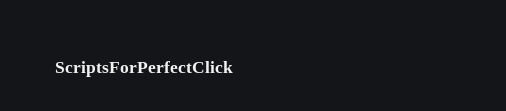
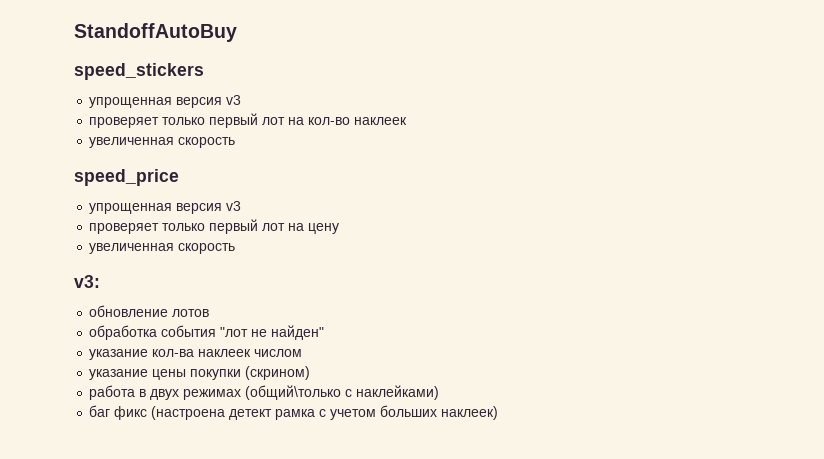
[55,61,233,77] ScriptsForPerfectClick -> [74,23,237,42] [74,63,204,80] [89,95,242,108] [89,113,408,128] [89,137,236,148] [74,169,179,186] [89,201,242,214] [89,219,340,234] [89,243,236,254] [74,275,100,288] [89,305,210,317] [89,325,325,340] [89,349,303,360] [89,366,311,380] [89,385,440,400] [89,405,499,420] StandoffAutoBuy // speed_stickers // упрощенная версия v3 // проверяет только первый лот на кол-во наклеек // увеличенная скорость // speed_price // упрощенная версия v3 // проверяет только первый лот на цену // увеличенная скорость // v3: // обновление лотов // обработка события "лот не найден" // указание кол-ва наклеек числом // указание цены покупки (скрином) // работа в двух режимах (общий\только с наклейками) // баг фикс (настроена детект рамка с учетом больших наклеек)

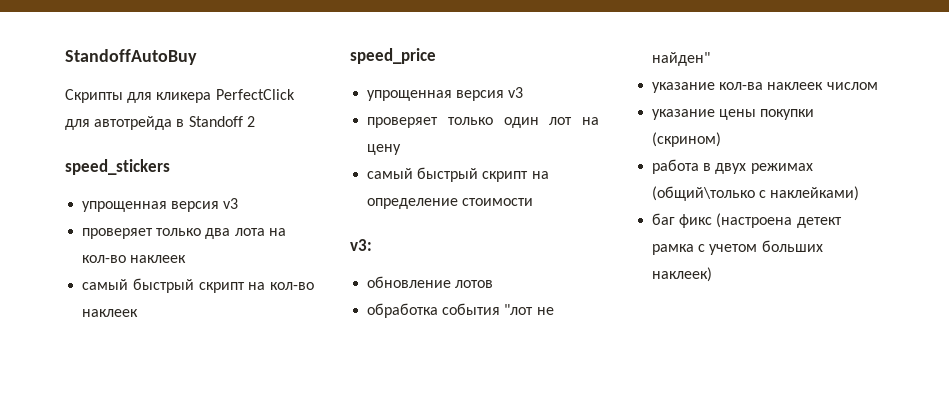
(237, 32) none -> [65,89,295,103] [65,116,255,130] // Скрипты для кликера PerfectClick для автотрейда в Standoff 2
[209,113,408,128] [89,137,236,148] первый лот на кол-во наклеек // увеличенная скорость -> [205,228,286,239] [82,255,187,263] [82,278,314,293] [82,309,139,317] два лота на кол-во наклеек // самый быстрый скрипт на кол-во наклеек
[209,219,259,234] первый -> [503,117,539,128] один
[89,243,236,254] увеличенная скорость -> [367,167,549,182] [367,198,534,209] самый быстрый скрипт на определение стоимости

